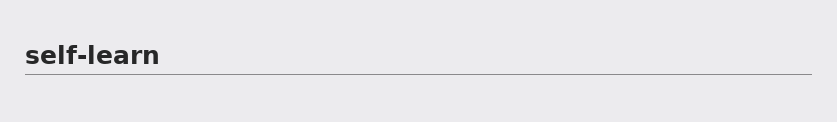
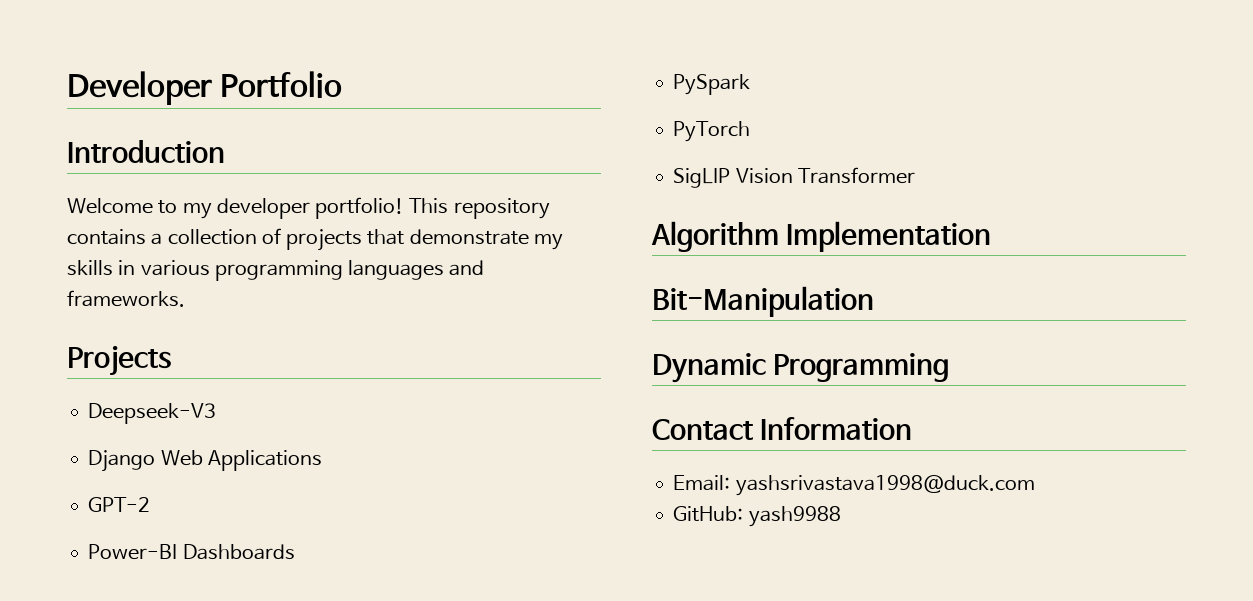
[25,45,160,64] self-learn -> [67,71,343,105] [67,140,225,163] [67,197,550,219] [67,228,563,251] [67,260,485,281] [67,290,185,307] [67,345,171,376] [88,403,217,424] [88,450,322,472] [88,497,151,512] [88,544,295,560] [673,74,751,95] [673,121,751,142] [673,167,915,188] [651,221,992,252] [652,286,874,317] [652,353,950,383] [652,417,913,440] [673,475,1035,496] [673,506,841,527] Developer Portfolio // Introduction // Welcome to my developer portfolio! This repository contains a collection of projects that demonstrate my skills in various programming languages and frameworks. // Projects // Deepseek-V3 // Django Web Applications // GPT-2 // Power-BI Dashboards // PySpark // PyTorch // SigLIP Vision Transformer // Algorithm Implementation // Bit-Manipulation // Dynamic Programming // Contact Information // Email: yashsrivastava1998@duck.com // GitHub: yash9988

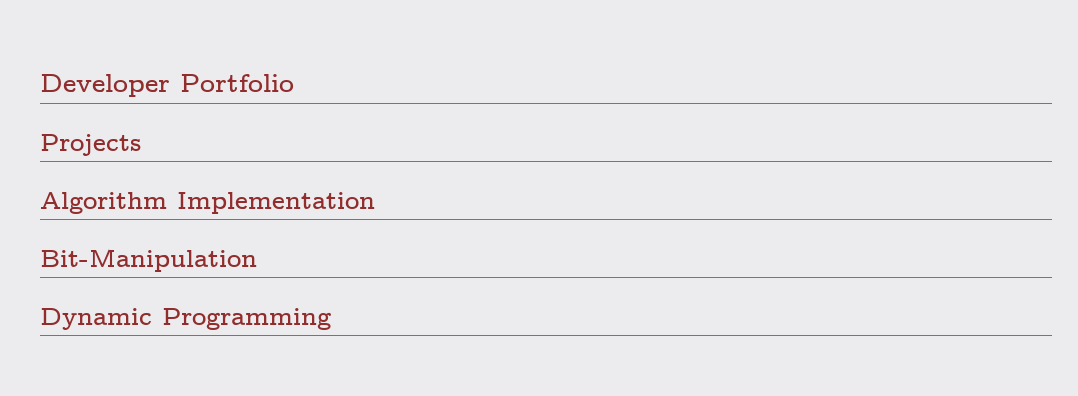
[67,140,225,163] [67,197,550,219] [67,228,563,251] [67,260,485,281] [67,290,185,307] [67,345,171,376] [88,403,217,424] [88,450,322,472] [88,497,151,512] [88,544,295,560] [673,74,751,95] [673,121,751,142] [673,167,915,188] Introduction // Welcome to my developer portfolio! This repository contains a collection of projects that demonstrate my skills in various programming languages and frameworks. // Projects // Deepseek-V3 // Django Web Applications // GPT-2 // Power-BI Dashboards // PySpark // PyTorch // SigLIP Vision Transformer -> [40,134,141,156] Projects
[652,417,913,440] [673,475,1035,496] [673,506,841,527] // Contact Information // Email: yashsrivastava1998@duck.com // GitHub: yash9988 -> (331, 319) none

